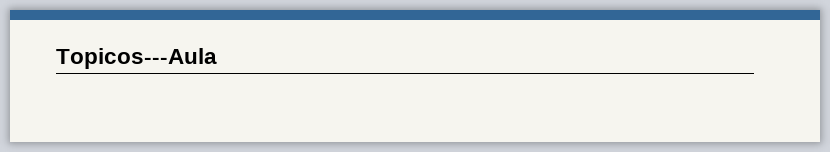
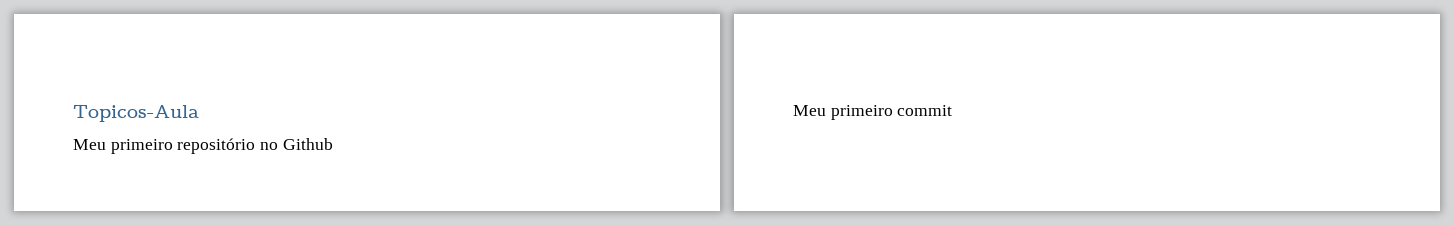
[56,48,217,69] Topicos---Aula -> [73,105,199,122] [73,138,333,154] [793,105,953,120] Topicos-Aula // Meu primeiro repositório no Github // Meu primeiro commit

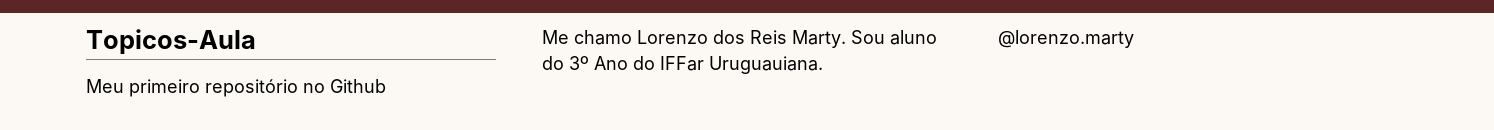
[793,105,953,120] Meu primeiro commit -> [542,30,937,48] [542,56,823,74] [998,30,1134,48] Me chamo Lorenzo dos Reis Marty. Sou aluno do 3º Ano do IFFar Uruguauiana. @lorenzo.marty

